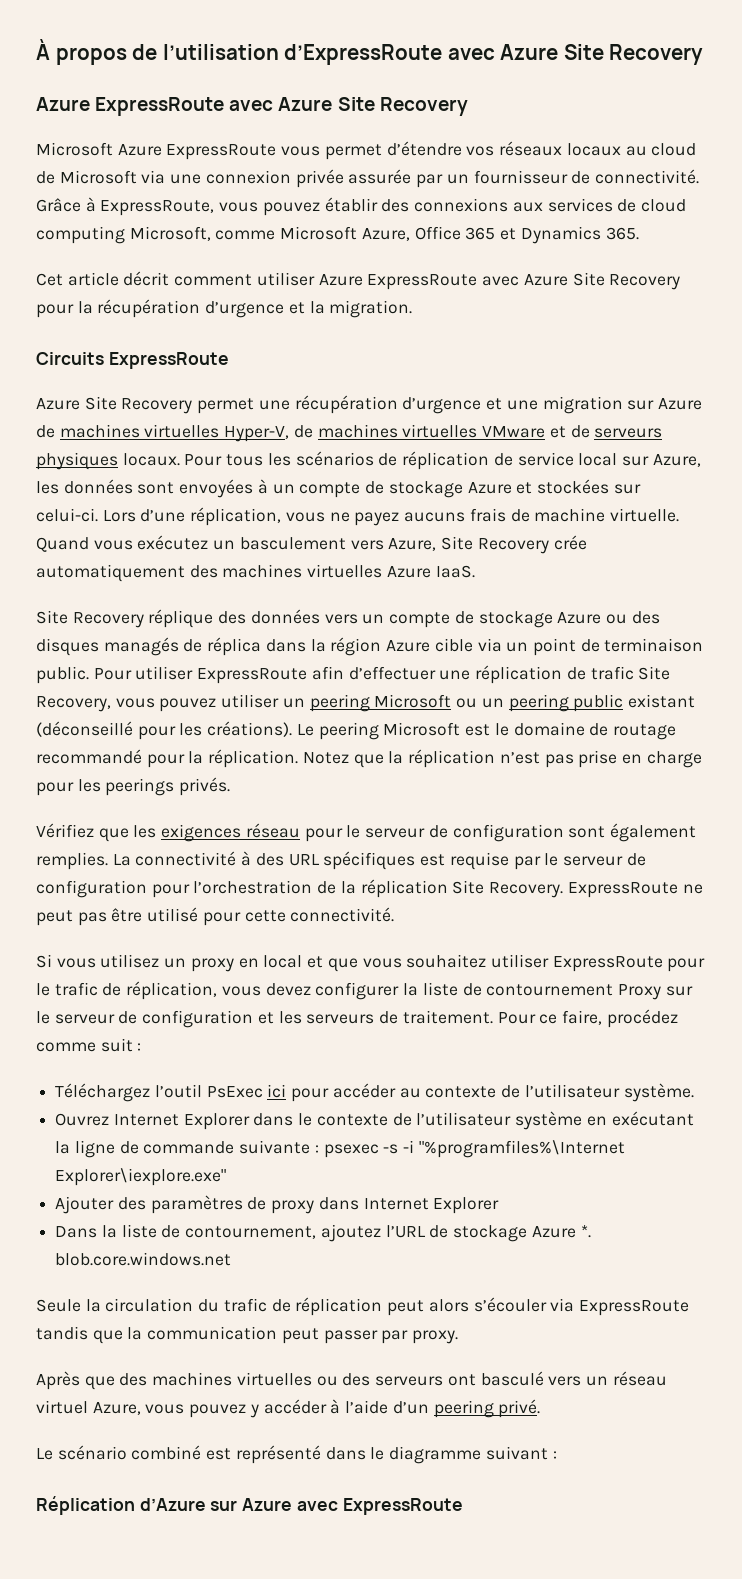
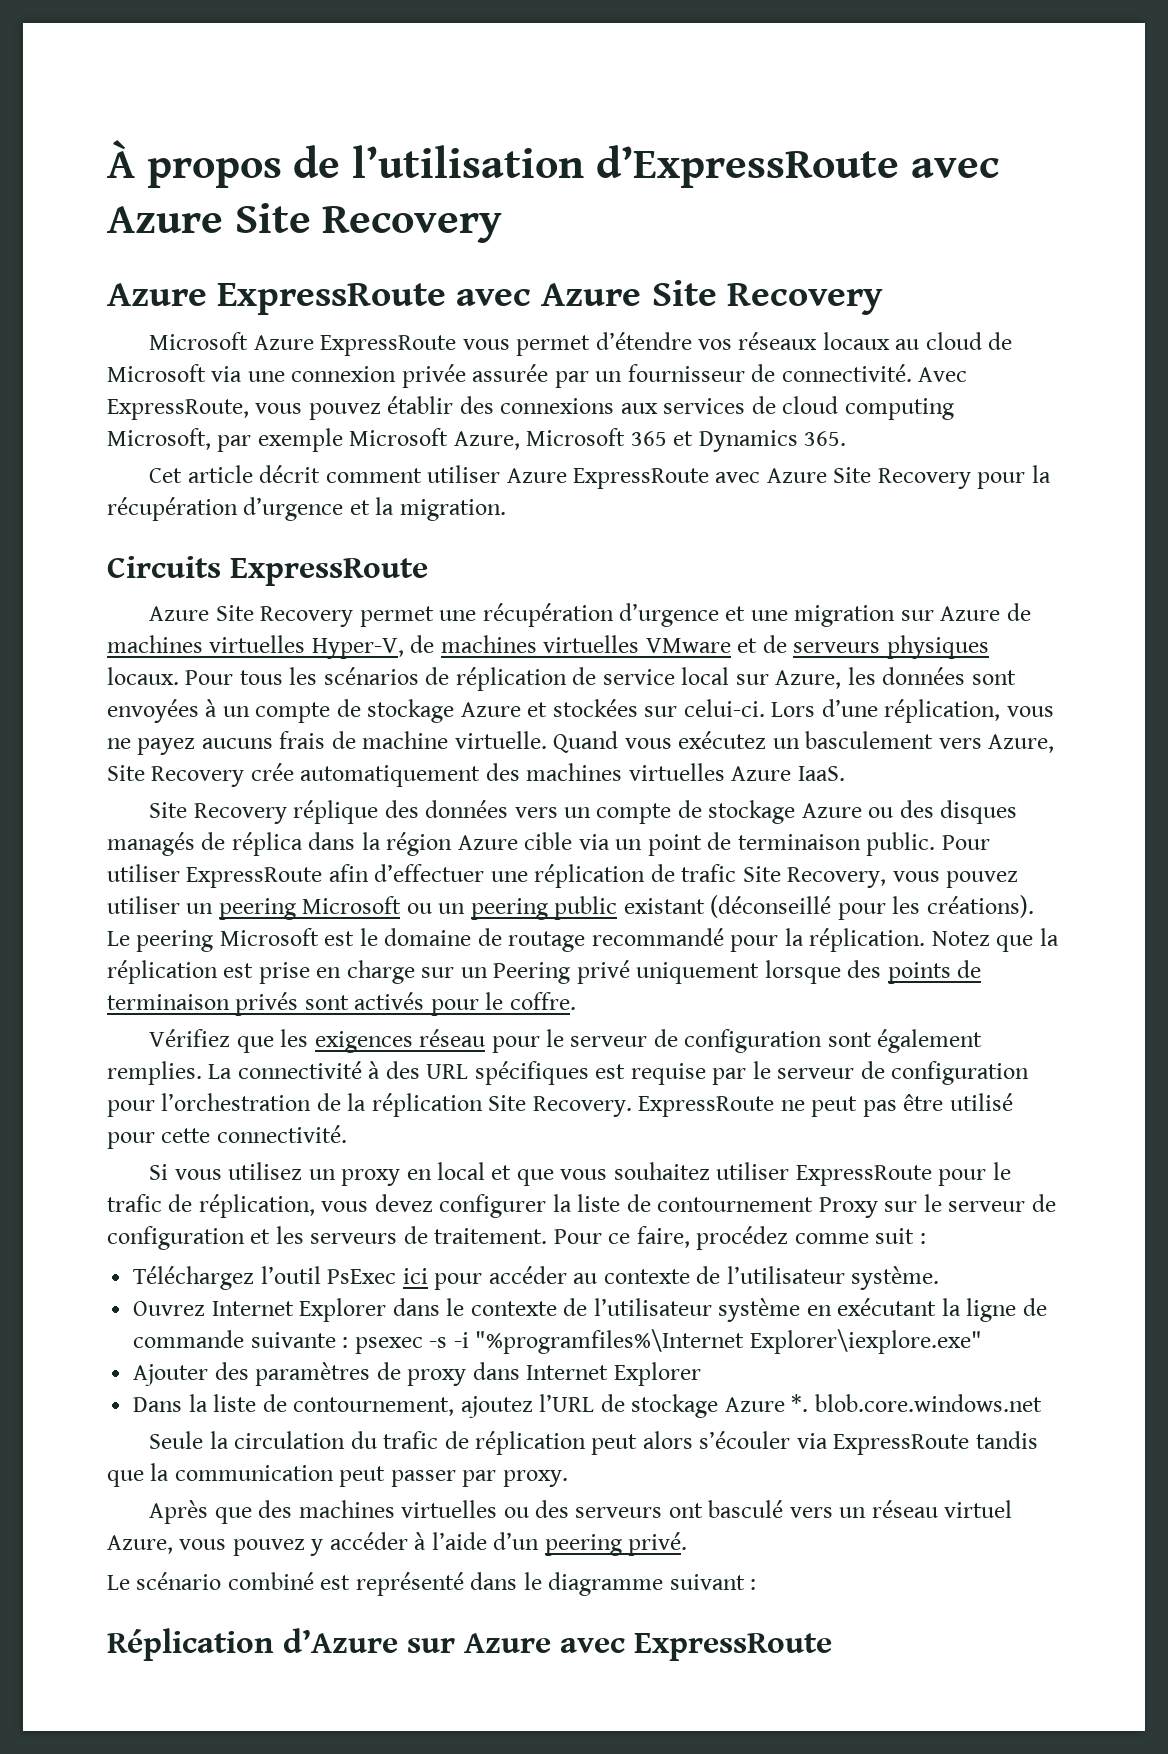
[36,197,96,212] Grâce à -> [918,367,968,382] Avec
[215,230,276,240] comme -> [217,428,343,452] par exemple
[414,226,461,240] Office -> [526,428,626,446] Microsoft
[499,752,574,768] n’est pas -> [223,963,254,978] est
[36,777,231,796] pour les peerings privés. -> [421,960,982,984] [107,992,576,1016] sur un Peering privé uniquement lorsque des points de terminaison privés sont activés pour le coffre.

